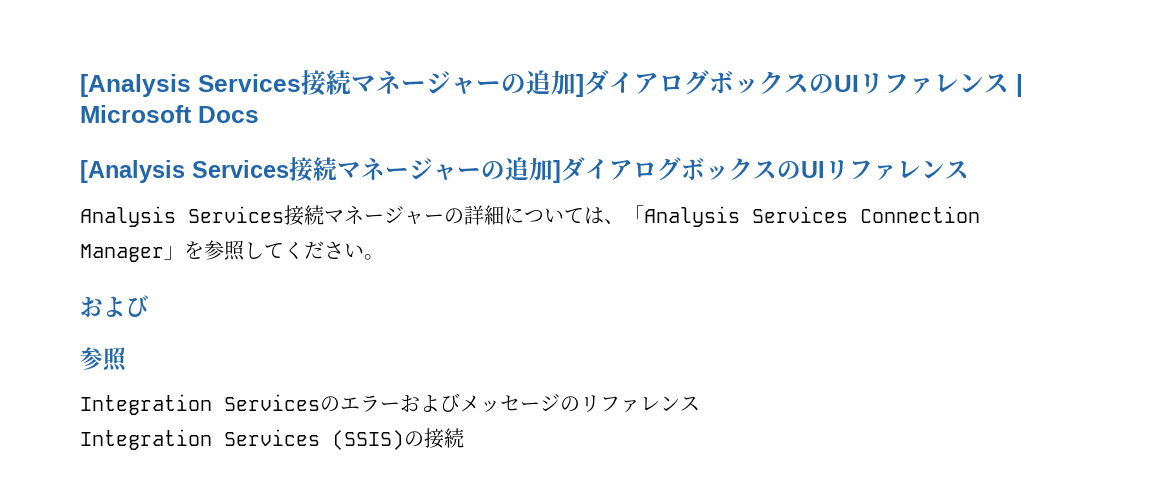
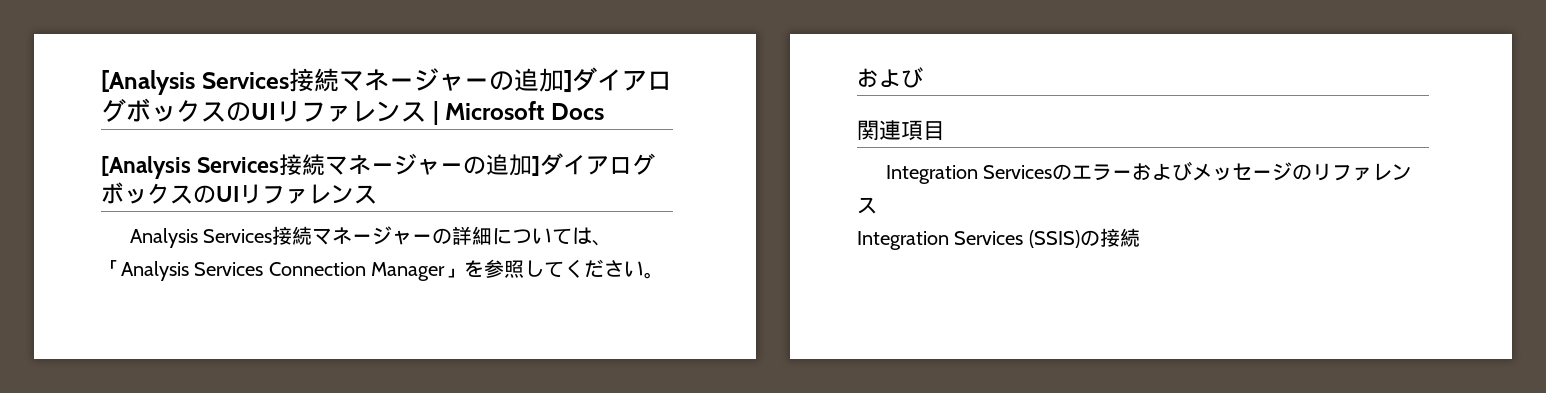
[80,347,127,372] 参照 -> [857,120,945,141] 関連項目

